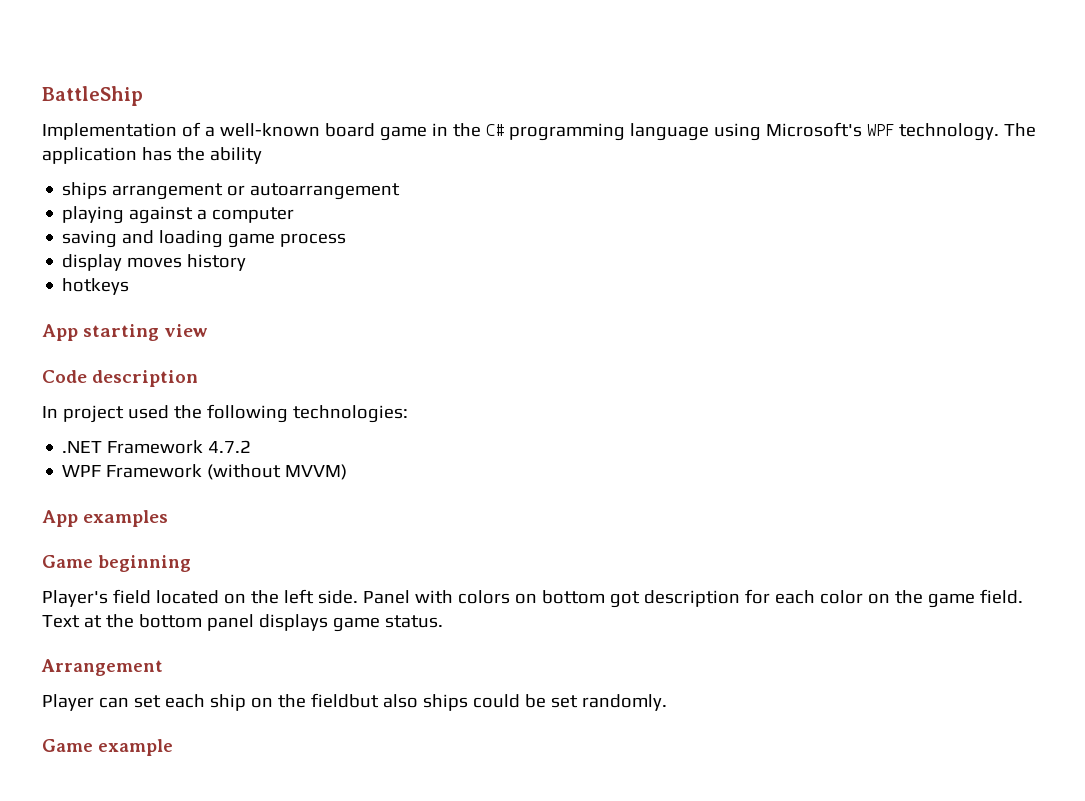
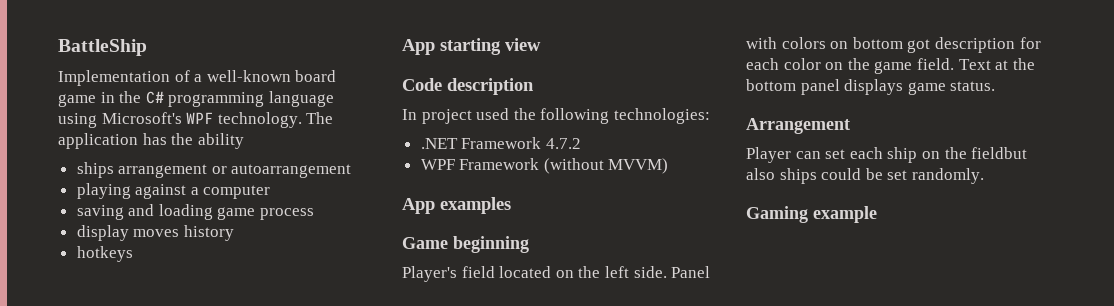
[42,739,93,752] Game -> [746,206,808,223] Gaming

